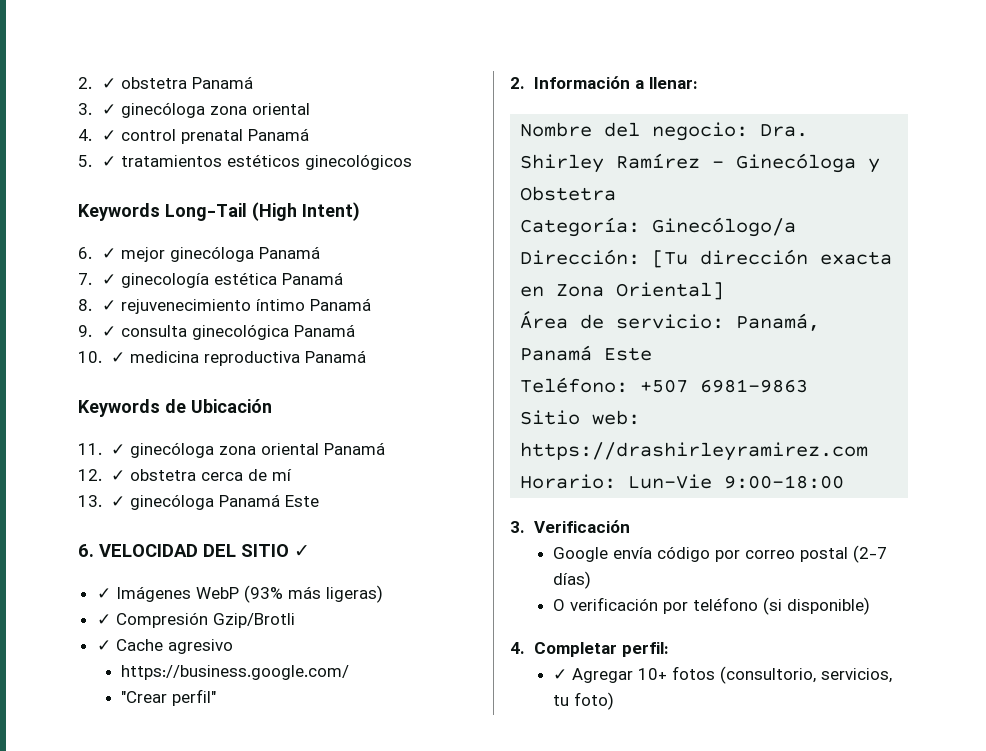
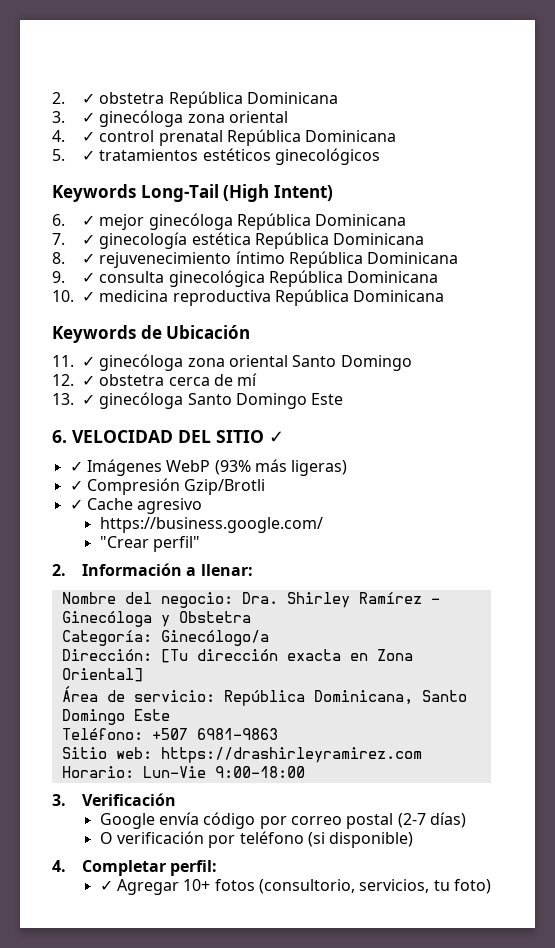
[192,76,254,89] Panamá -> [168,91,339,108] República Dominicana
[248,128,310,141] Panamá -> [227,129,397,146] República Dominicana
[259,246,321,259] Panamá -> [237,213,407,230] República Dominicana
[282,272,344,285] Panamá -> [255,232,425,249] República Dominicana
[310,298,372,311] Panamá -> [289,251,459,268] República Dominicana
[294,324,356,337] Panamá -> [269,270,439,287] República Dominicana
[304,350,366,363] Panamá -> [275,289,445,306] República Dominicana
[323,442,385,455] Panamá -> [292,355,412,371] Santo Domingo
[218,494,280,507] Panamá -> [187,393,308,409] Santo Domingo
[736,313,821,331] [520,345,593,361] Panamá, Panamá -> [223,690,467,706] [61,709,125,725] República Dominicana, Santo Domingo

